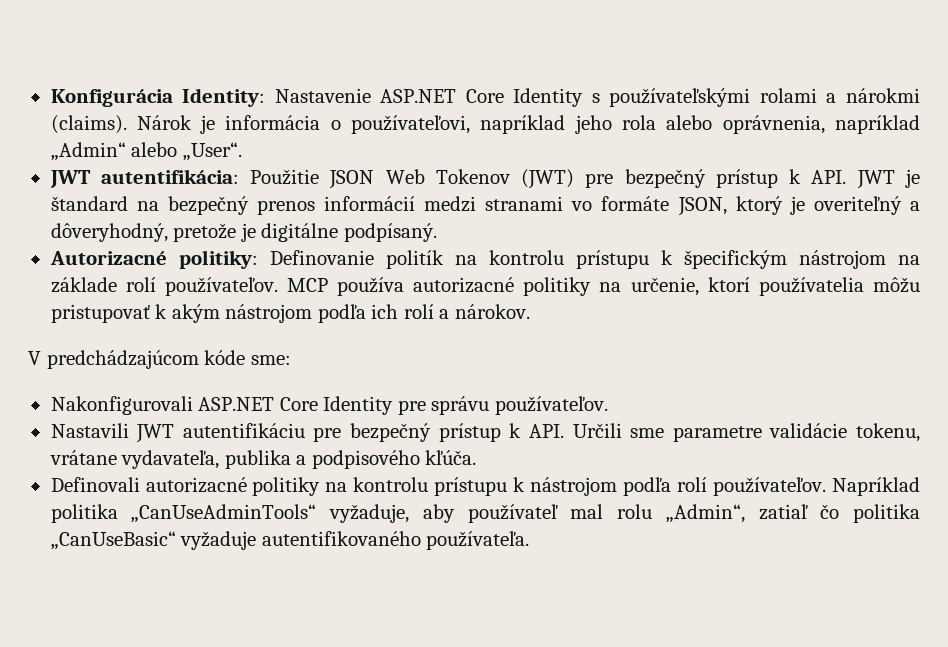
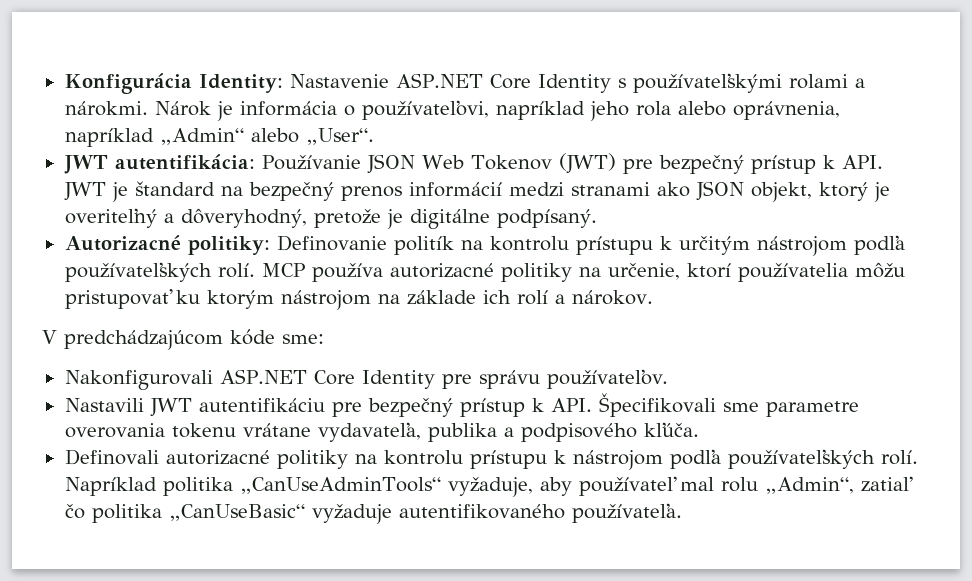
[845,88,920,103] [50,115,127,134] nárokmi (claims). -> [64,101,148,116] nárokmi.
[250,169,320,185] Použitie -> [261,155,361,170] Používanie
[571,196,727,216] vo formáte JSON, -> [656,181,812,202] ako JSON objekt,
[683,250,920,269] [50,277,278,296] špecifickým nástrojom na základe rolí používateľov. -> [678,235,905,256] [64,262,255,282] určitým nástrojom podľa používateľských rolí.
[155,304,366,323] k akým nástrojom podľa -> [175,290,476,310] ku ktorým nástrojom na základe
[572,423,622,438] Určili -> [598,393,716,417] Špecifikovali
[769,423,921,442] validácie tokenu, -> [64,423,236,438] overovania tokenu
[677,477,827,496] rolí používateľov. -> [727,449,918,469] používateľských rolí.

